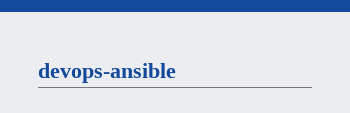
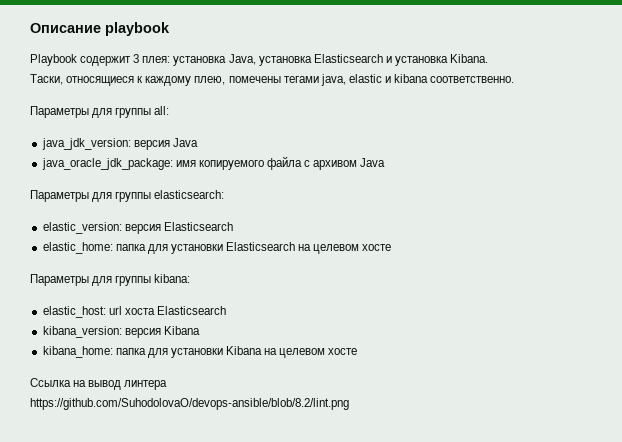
[38,63,176,83] devops-ansible -> [30,22,170,36] [30,54,489,66] [30,74,515,86] [30,106,170,118] [41,138,198,150] [41,156,386,170] [30,190,225,202] [42,222,233,234] [42,242,392,254] [30,274,191,286] [42,306,226,318] [42,326,200,338] [42,346,358,358] [30,378,168,390] [30,398,349,410] Описание playbook // Playbook содержит 3 плея: установка Java, установка Elasticsearch и установка Kibana. // Таски, относящиеся к каждому плею, помечены тегами java, elastic и kibana соответственно. // Параметры для группы all: // java_jdk_version: версия Java // java_oracle_jdk_package: имя копируемого файла с архивом Java // Параметры для группы elasticsearch: // elastic_version: версия Elasticsearch // elastic_home: папка для установки Elasticsearch на целевом хосте // Параметры для группы kibana: // elastic_host: url хоста Elasticsearch // kibana_version: версия Kibana // kibana_home: папка для установки Kibana на целевом хосте // Ссылка на вывод линтера // https://github.com/SuhodolovaO/devops-ansible/blob/8.2/lint.png

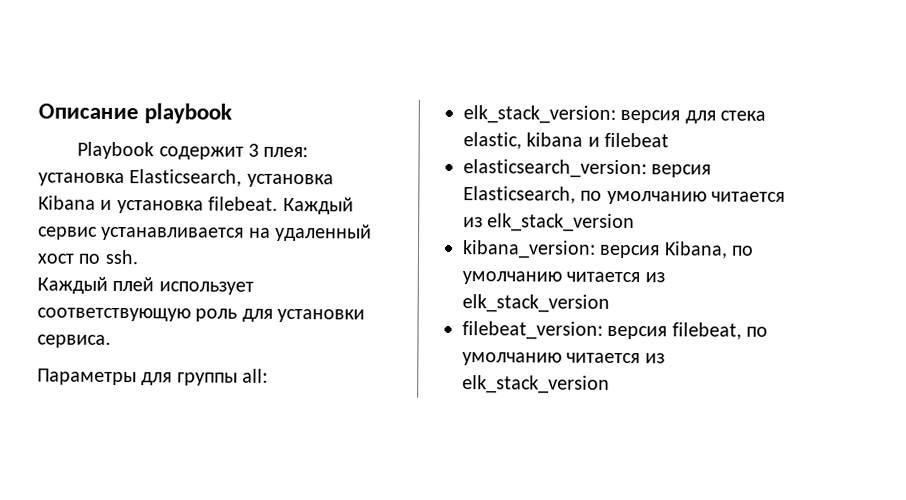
[228,54,489,66] [30,74,515,86] [30,106,170,118] [41,138,198,150] [41,156,386,170] [30,190,225,202] [42,222,233,234] [42,242,392,254] [30,274,191,286] [42,306,226,318] [42,326,200,338] [42,346,358,358] [30,378,168,390] [30,398,349,410] Java, установка Elasticsearch и установка Kibana. // Таски, относящиеся к каждому плею, помечены тегами java, elastic и kibana соответственно. // Параметры для группы all: // java_jdk_version: версия Java // java_oracle_jdk_package: имя копируемого файла с архивом Java // Параметры для группы elasticsearch: // elastic_version: версия Elasticsearch // elastic_home: папка для установки Elasticsearch на целевом хосте // Параметры для группы kibana: // elastic_host: url хоста Elasticsearch // kibana_version: версия Kibana // kibana_home: папка для установки Kibana на целевом хосте // Ссылка на вывод линтера // https://github.com/SuhodolovaO/devops-ansible/blob/8.2/lint.png -> [129,169,334,188] [38,195,354,215] [38,223,373,242] [37,249,138,265] [37,276,254,295] [37,307,366,323] [37,334,111,348] [37,368,269,386] [463,105,767,124] [463,132,670,150] [463,159,712,179] [463,186,786,205] [463,213,636,233] [462,240,755,259] [462,271,665,285] [462,294,610,313] [462,321,769,340] [462,352,665,366] [462,375,610,394] Elasticsearch, установка Kibana и установка filebeat. Каждый сервис устанавливается на удаленный хост по ssh. // Каждый плей использует соответствующую роль для установки сервиса. // Параметры для группы all: // elk_stack_version: версия для стека elastic, kibana и filebeat // elasticsearch_version: версия Elasticsearch, по умолчанию читается из elk_stack_version // kibana_version: версия Kibana, по умолчанию читается из elk_stack_version // filebeat_version: версия filebeat, по умолчанию читается из elk_stack_version

